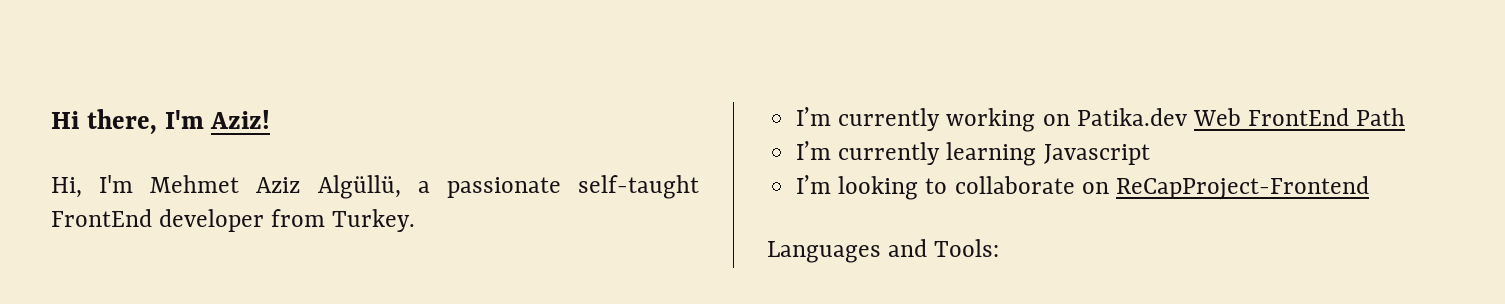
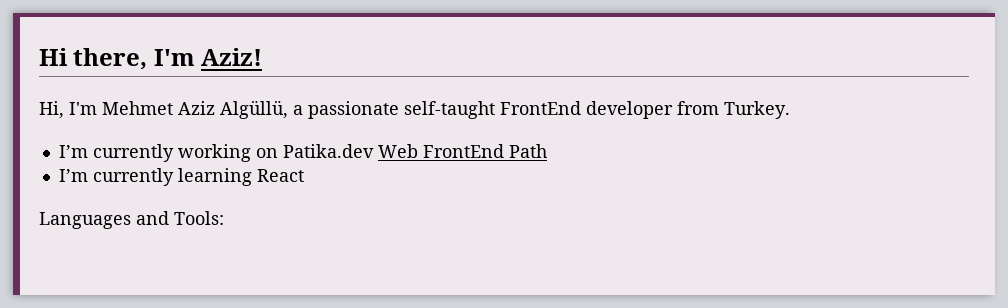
[1043,144,1150,165] [796,175,1369,200] Javascript // I’m looking to collaborate on ReCapProject-Frontend -> [256,169,304,182] React

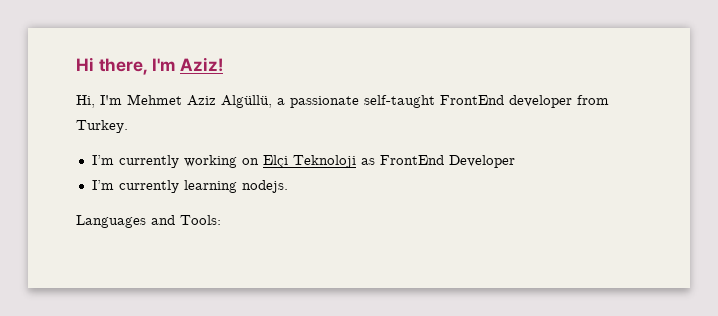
[282,144,547,158] Patika.dev Web FrontEnd Path -> [262,155,515,168] Elçi Teknoloji as FrontEnd Developer
[256,169,304,182] React -> [241,180,288,193] nodejs.

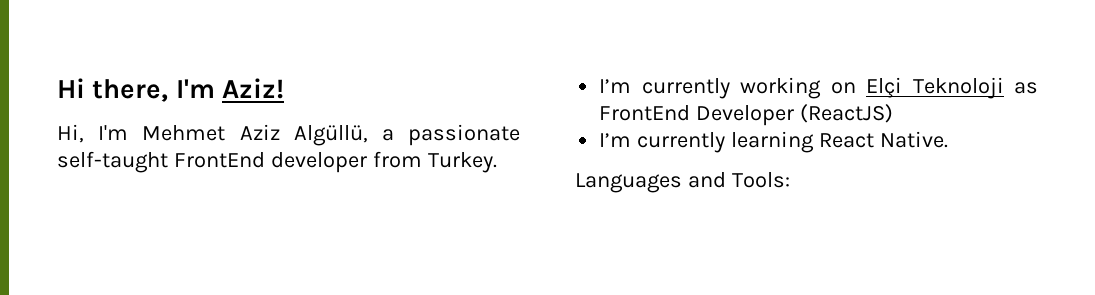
(515, 161) none -> [800,104,894,123] (ReactJS)
[241,180,288,193] nodejs. -> [819,131,948,148] React Native.

